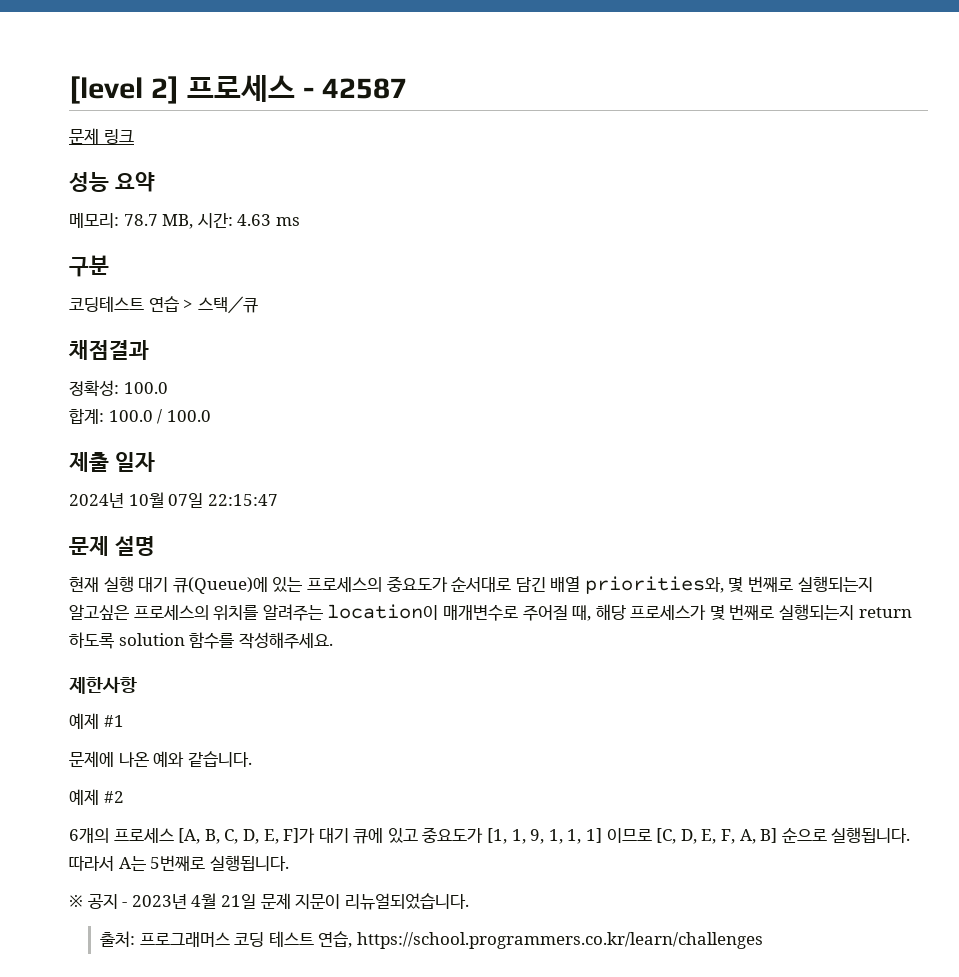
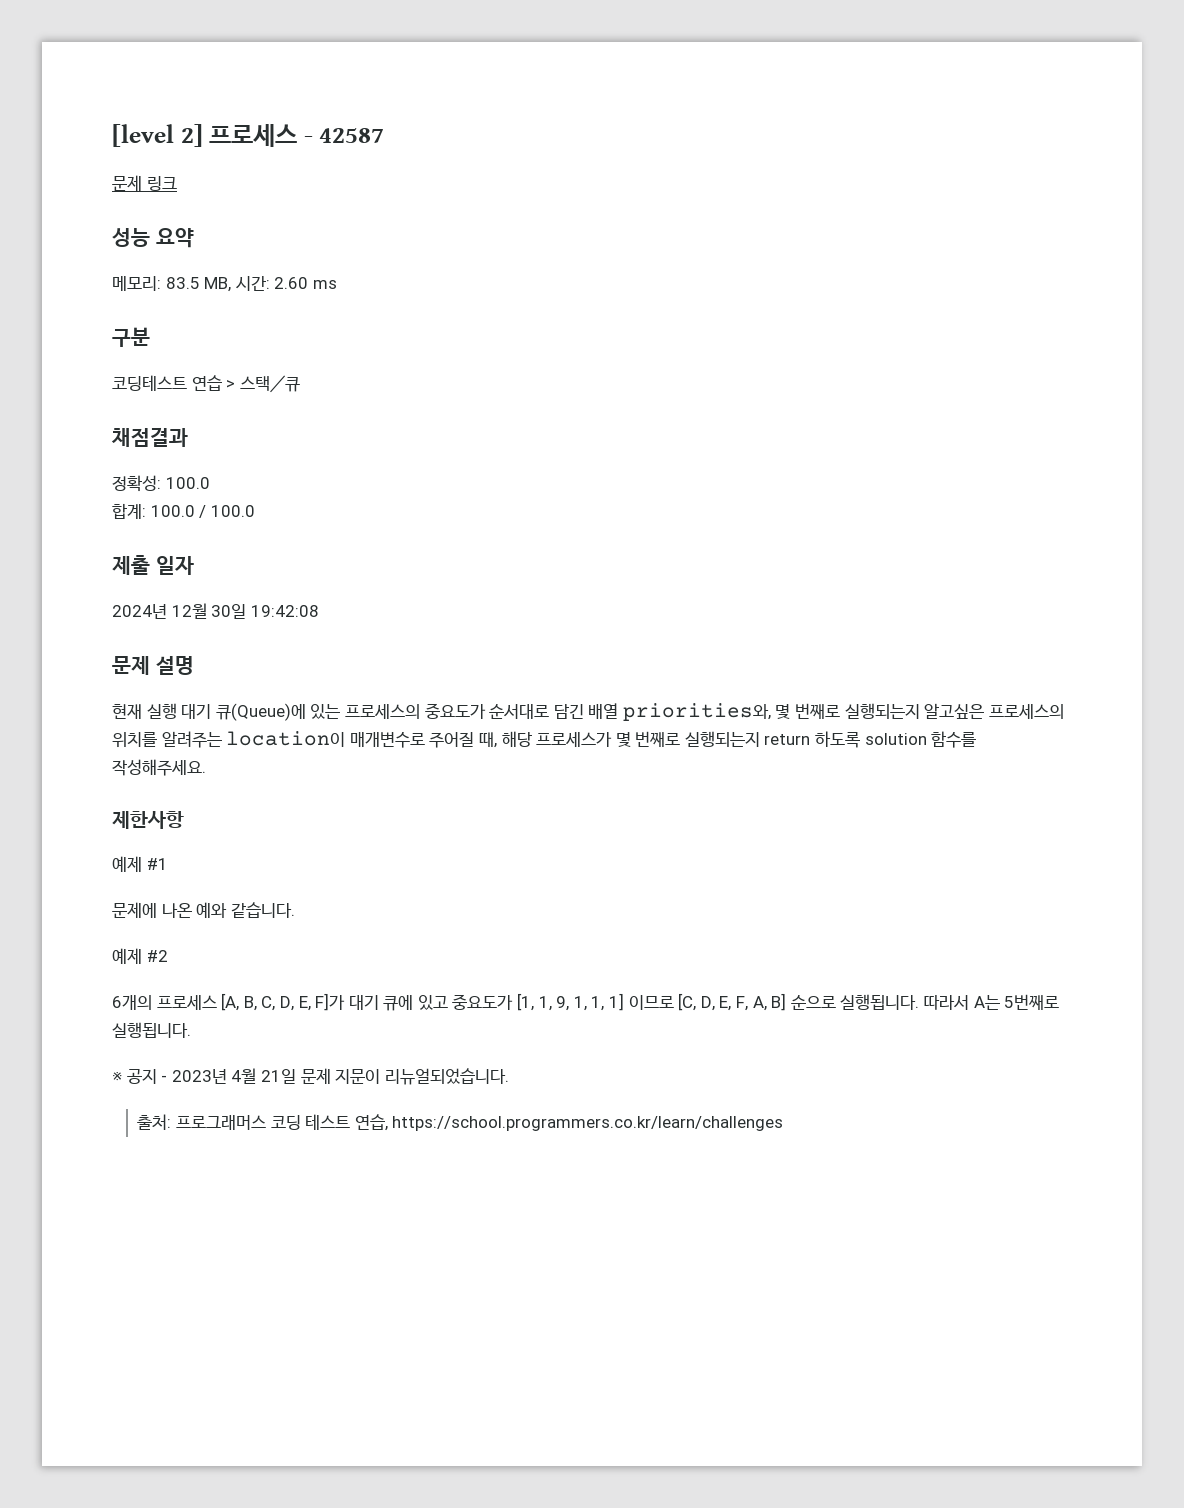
[123,214,158,226] 78.7 -> [165,277,200,289] 83.5
[237,214,272,226] 4.63 -> [274,277,309,289] 2.60
[128,492,278,508] 10월 07일 22:15:47 -> [171,603,319,619] 12월 30일 19:42:08

